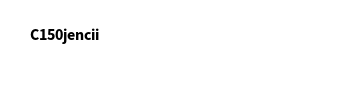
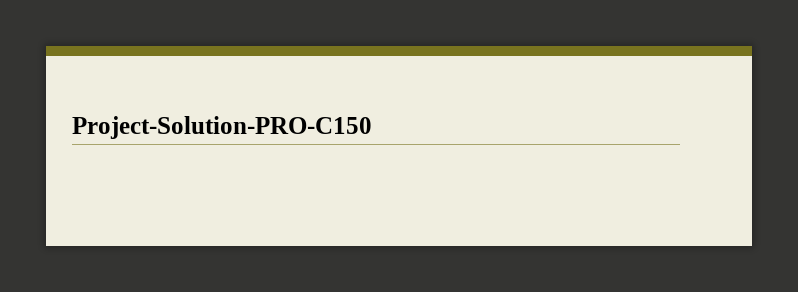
[30,28,99,44] C150jencii -> [72,116,372,139] Project-Solution-PRO-C150

